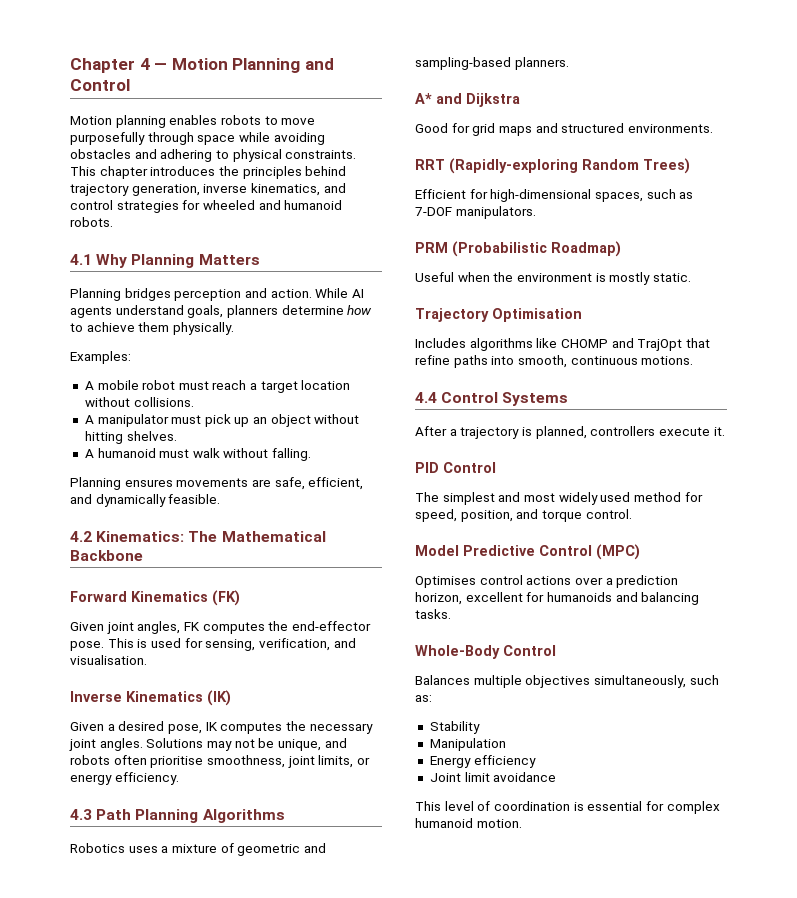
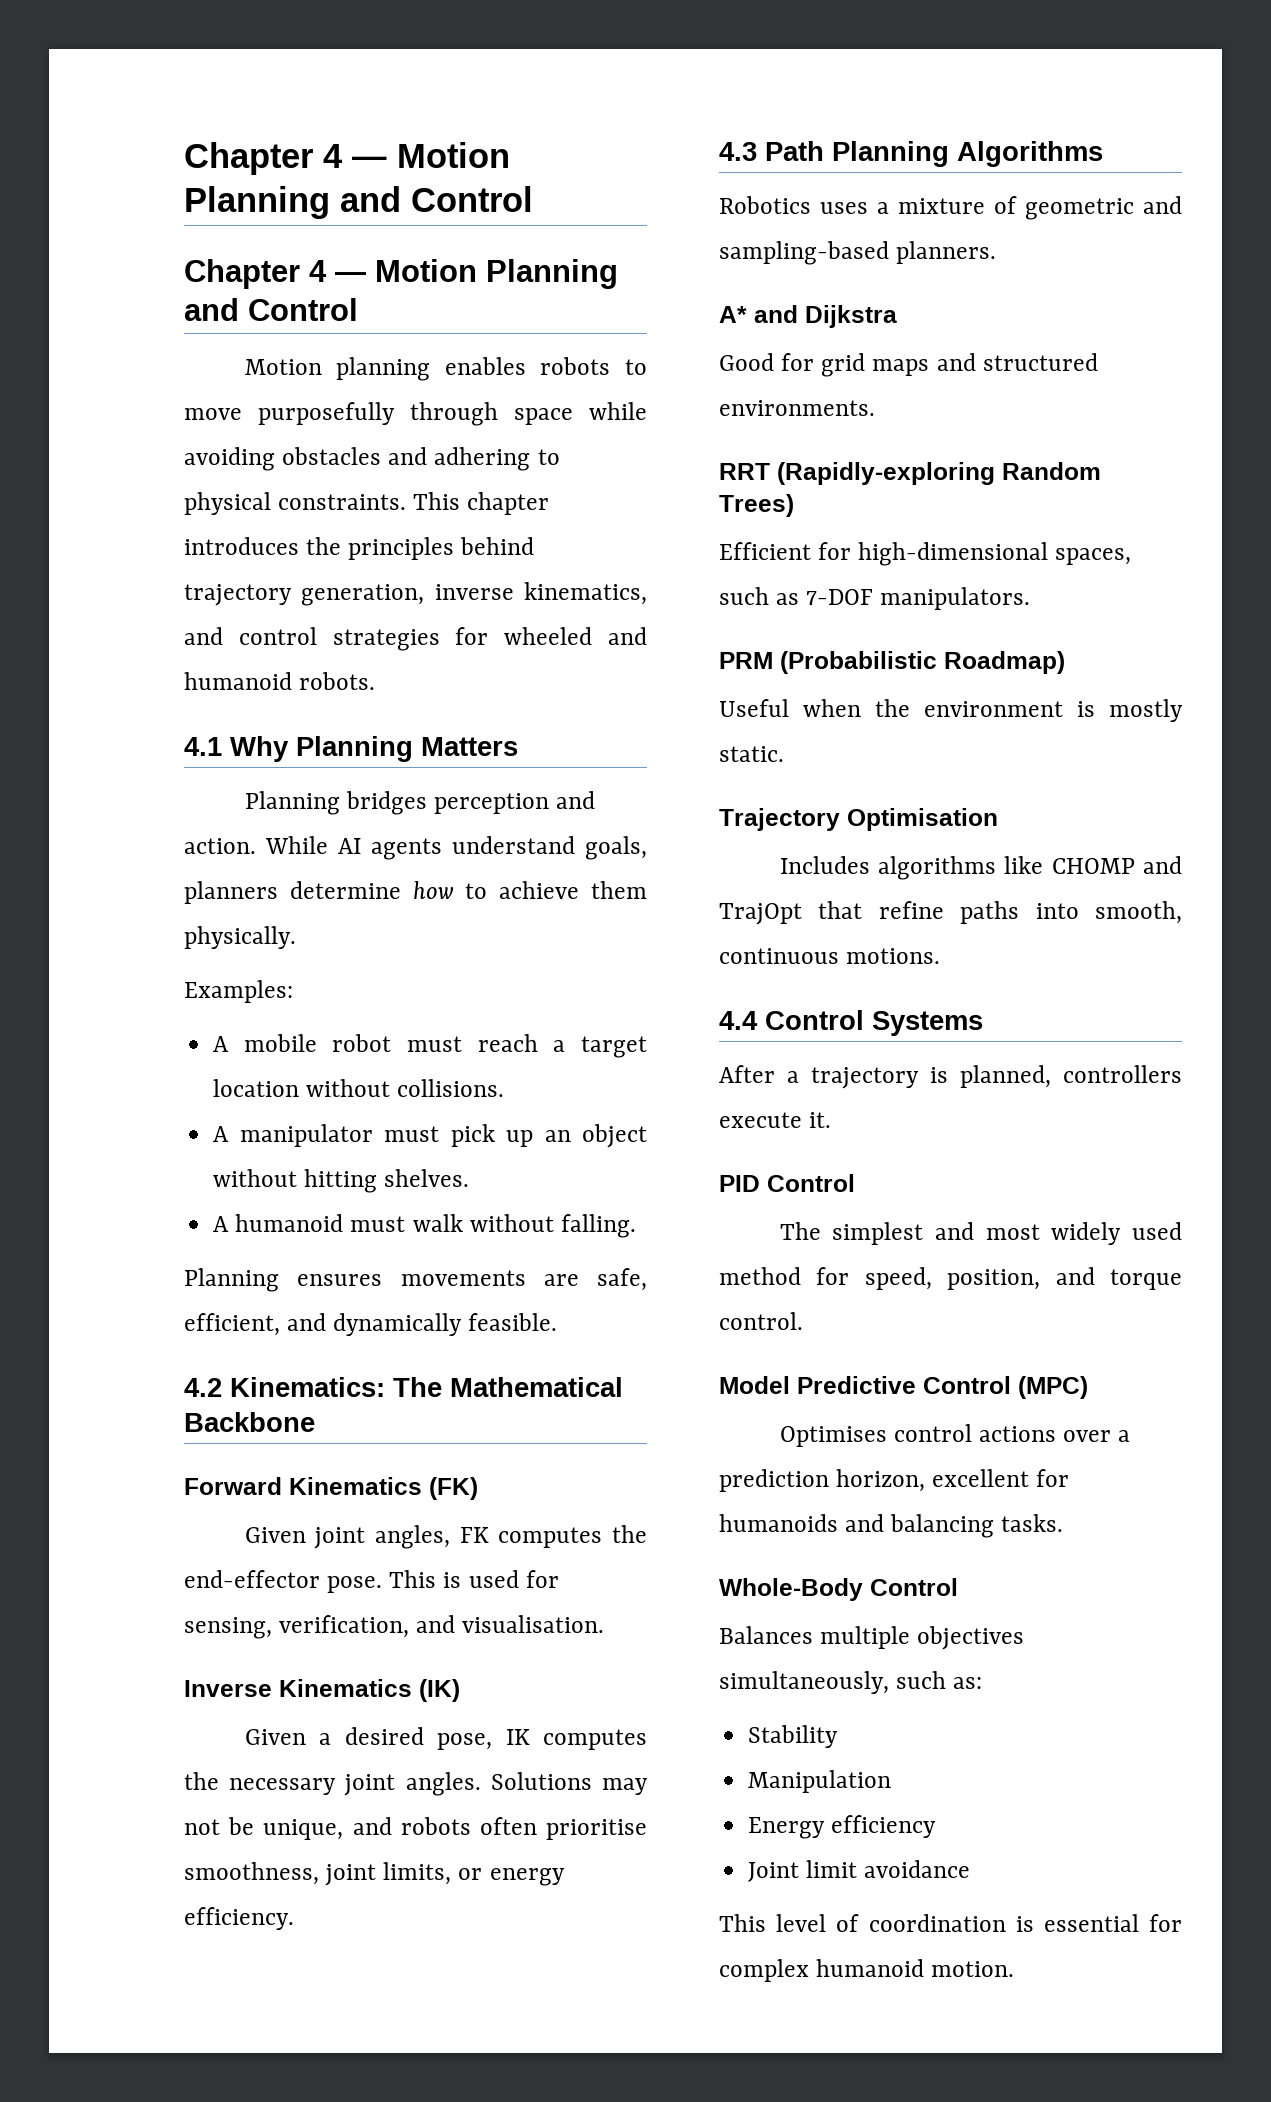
[70,58,334,73] [70,79,130,91] Chapter 4 — Motion Planning and Control -> [184,142,510,175] [184,186,533,219] [184,259,618,289] [184,298,358,321] Chapter 4 — Motion Planning and Control // Chapter 4 — Motion Planning and Control

